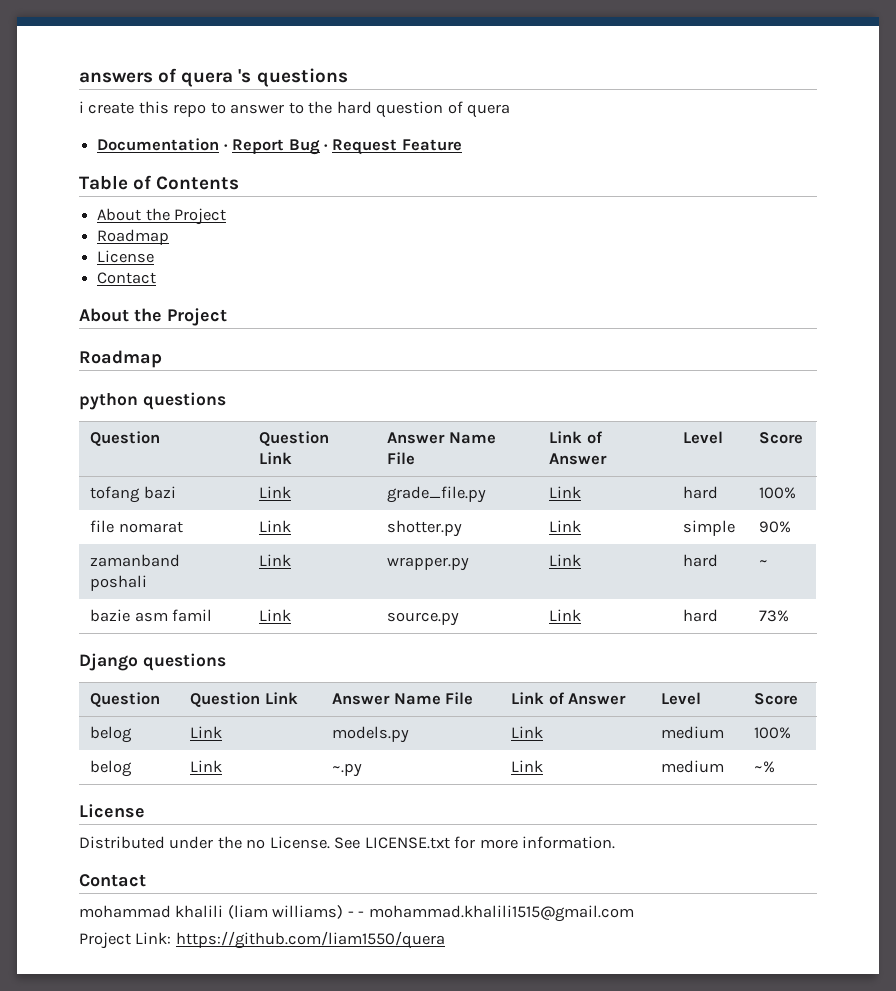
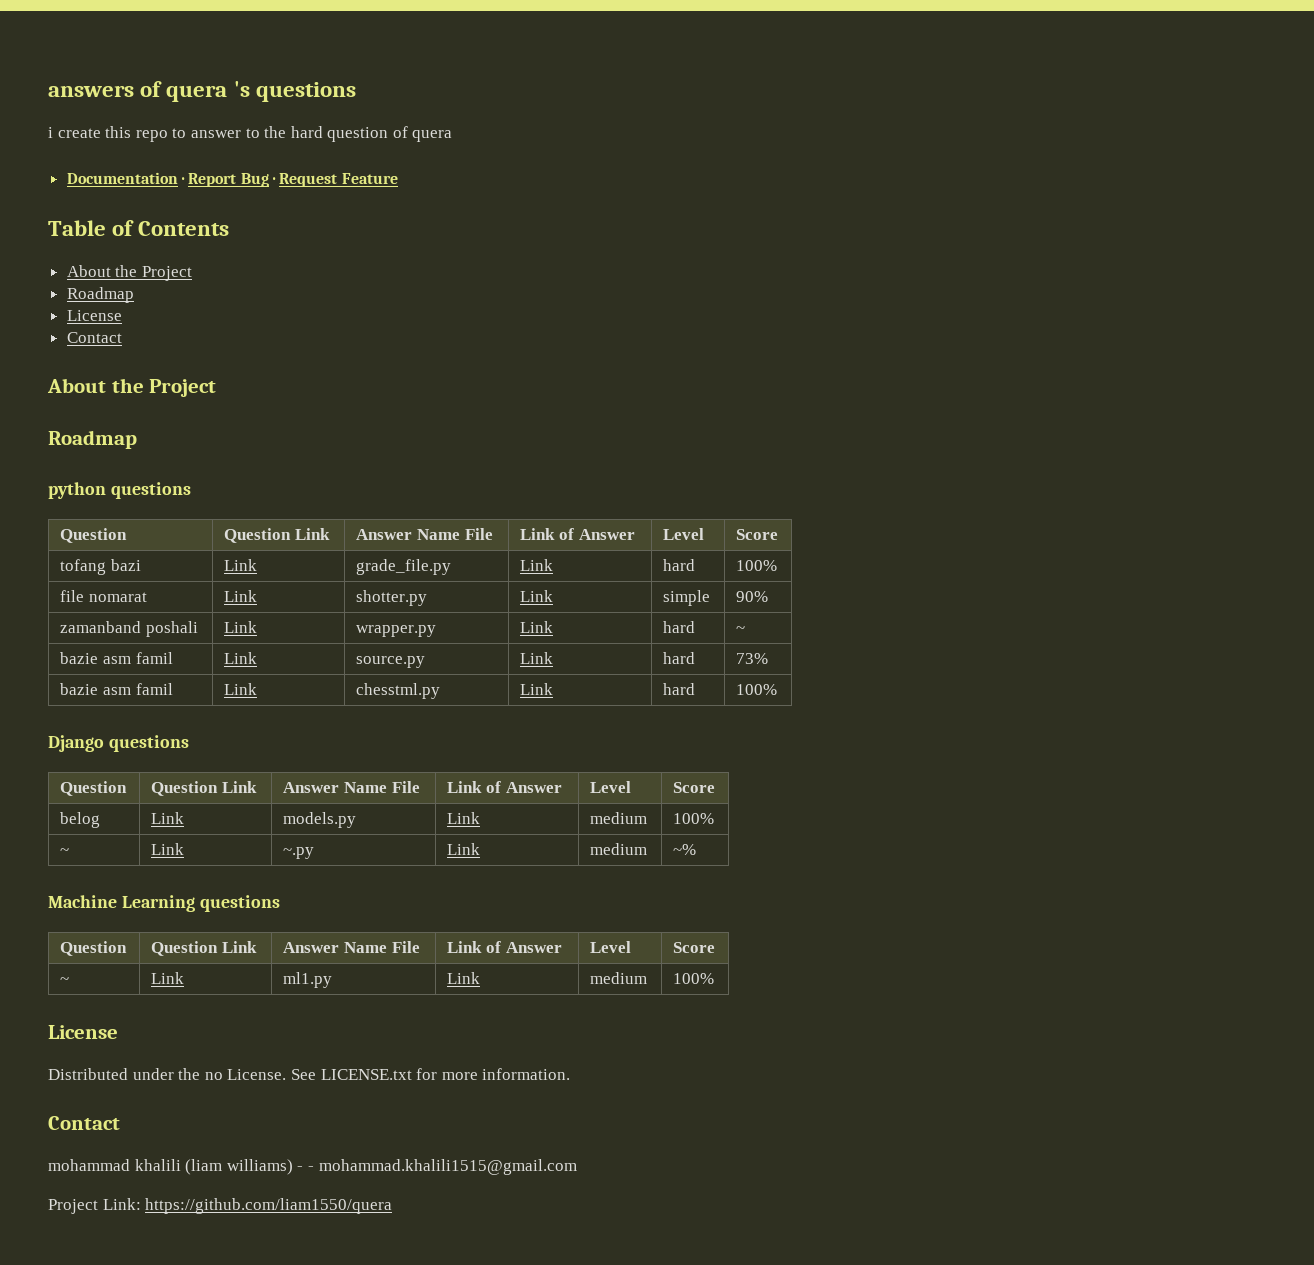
(790, 616) none -> [60,683,173,695] [224,683,258,695] [356,683,441,699] [520,683,554,695] [663,683,696,695] [736,684,778,695] // bazie asm famil | Link | chesstml.py | Link | hard | 100%
[90,760,133,777] belog -> [60,848,70,855] ~
(776, 767) none -> [48,895,280,912] [60,941,128,956] [151,941,257,956] [283,941,420,953] [447,941,562,953] [590,941,632,953] [673,942,716,953] [60,977,70,984] [151,972,185,984] [283,972,333,988] [447,972,481,984] [590,972,648,984] [673,973,715,984] // Machine Learning questions // Question | Question Link | Answer Name File | Link of Answer | Level | Score // ~ | Link | ml1.py | Link | medium | 100%

